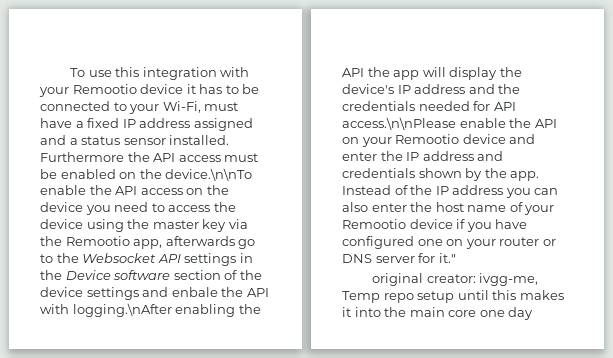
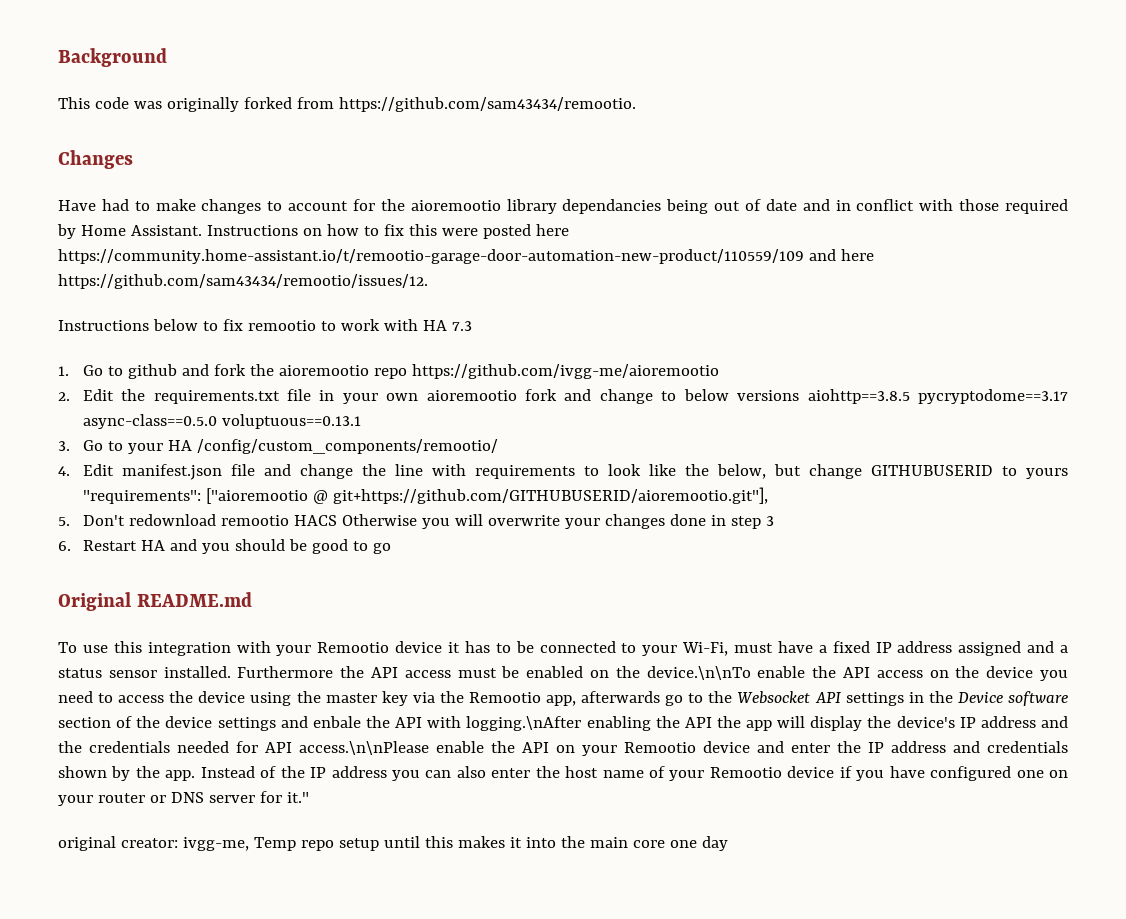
(70, 72) none -> [58,48,167,67] [58,97,636,112] [58,150,133,169] [58,199,1069,214] [57,224,569,239] [58,249,874,264] [58,274,428,289] [58,319,472,331] [58,364,719,379] [58,389,1068,404] [82,414,361,429] [58,439,498,454] [58,464,1068,480] [82,487,768,504] [58,514,774,529] [58,539,391,554] [58,592,252,611] Background // This code was originally forked from https://github.com/sam43434/remootio. // Changes // Have had to make changes to account for the aioremootio library dependancies being out of date and in conflict with those required by Home Assistant. Instructions on how to fix this were posted here https://community.home-assistant.io/t/remootio-garage-door-automation-new-product/110559/109 and here https://github.com/sam43434/remootio/issues/12. // Instructions below to fix remootio to work with HA 7.3 // 1. Go to github and fork the aioremootio repo https://github.com/ivgg-me/aioremootio // 2. Edit the requirements.txt file in your own aioremootio fork and change to below versions aiohttp==3.8.5 pycryptodome==3.17 async-class==0.5.0 voluptuous==0.13.1 // 3. Go to your HA /config/custom_components/remootio/ // 4. Edit manifest.json file and change the line with requirements to look like the below, but change GITHUBUSERID to yours "requirements": ["aioremootio @ git+https://github.com/GITHUBUSERID/aioremootio.git"], // 5. Don't redownload remootio HACS Otherwise you will overwrite your changes done in step 3 // 6. Restart HA and you should be good to go // Original README.md //

